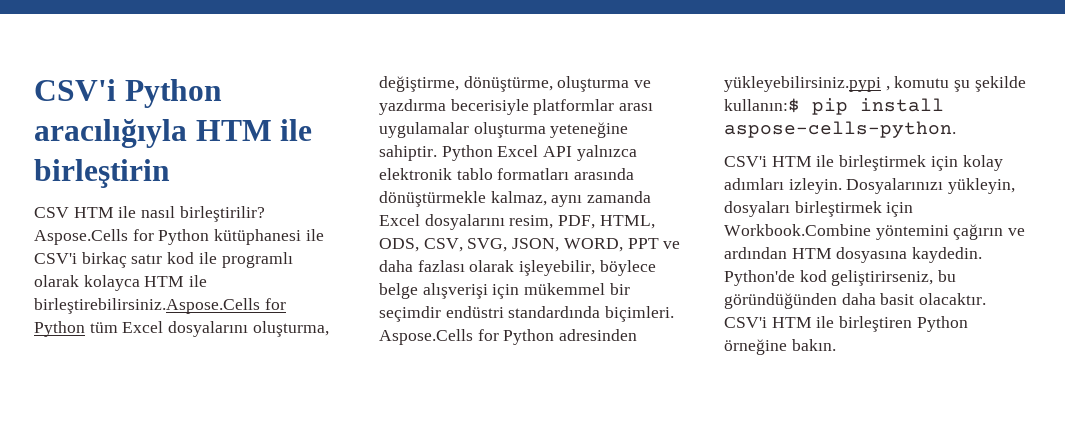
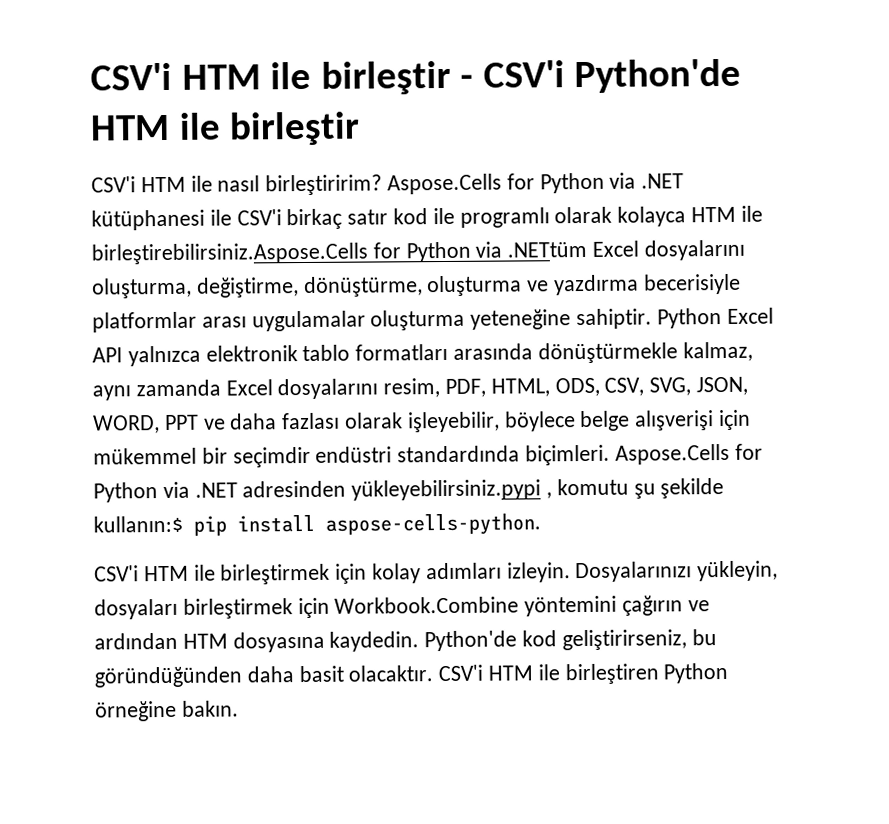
[34,79,222,108] [34,119,313,148] [34,159,170,188] [34,207,69,218] CSV'i Python aracılığıyla HTM ile birleştirin // CSV -> [90,58,742,95] [90,111,361,146] [91,176,136,193] CSV'i HTM ile birleştir - CSV'i Python'de HTM ile birleştir // CSV'i
[179,206,265,222] [34,229,210,245] birleştirilir? Aspose.Cells for Python -> [265,172,685,196] birleştiririm? Aspose.Cells for Python via .NET
[89,322,118,333] tüm -> [475,241,588,258] via .NETtüm
(555, 337) none -> [162,481,238,499] via .NET

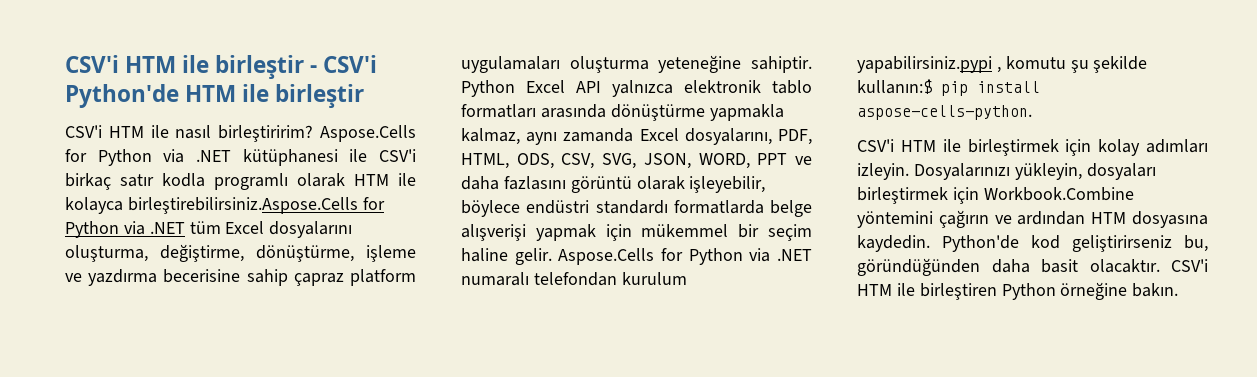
[393,207,455,225] kod ile -> [162,173,205,187] kodla
[617,205,763,227] kolayca HTM ile -> [354,173,416,186] [65,197,123,214] HTM ile kolayca
[507,241,588,258] .NETtüm -> [149,221,221,234] .NET tüm
[427,275,523,297] oluşturma -> [366,245,416,262] işleme
[643,273,741,295] [92,310,366,333] becerisiyle platformlar arası uygulamalar -> [163,269,416,286] [461,56,560,73] becerisine sahip çapraz platform uygulamaları
[537,342,678,364] dönüştürmekle -> [610,104,784,121] dönüştürme yapmakla
[277,378,441,400] dosyalarını resim, -> [684,128,772,145] dosyalarını,
[282,412,341,430] fazlası -> [503,176,632,193] fazlasını görüntü
(576, 421) none -> [526,200,764,214] endüstri standardı formatlarda
(715, 420) none -> [535,224,596,241] yapmak
[232,443,763,468] [93,479,542,503] seçimdir endüstri standardında biçimleri. Aspose.Cells for Python via .NET adresinden yükleyebilirsiniz.pypi -> [768,224,812,241] [461,248,813,265] [461,272,687,286] [857,56,992,73] seçim haline gelir. Aspose.Cells for Python via .NET numaralı telefondan kurulum yapabilirsiniz.pypi
[561,629,717,651] geliştirirseniz, bu -> [1072,235,1208,252] geliştirirseniz bu,

